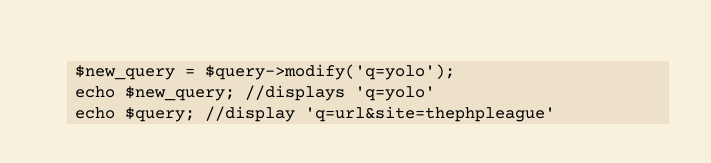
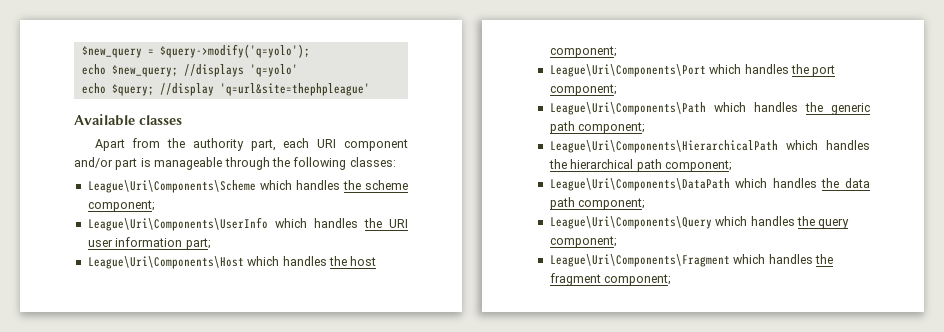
(556, 114) none -> [74,114,182,126] [94,138,408,151] [74,157,396,170] [87,180,408,193] [87,200,155,212] [87,217,408,231] [87,237,211,250] [87,256,377,269] [549,46,617,58] [549,64,836,77] [549,84,617,96] [549,102,870,115] [549,121,646,134] [549,140,870,153] [548,159,732,172] [549,178,870,191] [549,197,646,210] [549,216,850,229] [549,236,617,248] [549,254,833,267] [549,273,672,286] // Available classes // Apart from the authority part, each URI component and/or part is manageable through the following classes: // League\Uri\Components\Scheme which handles the scheme component; // League\Uri\Components\UserInfo which handles the URI user information part; // League\Uri\Components\Host which handles the host component; // League\Uri\Components\Port which handles the port component; // League\Uri\Components\Path which handles the generic path component; // League\Uri\Components\HierarchicalPath which handles the hierarchical path component; // League\Uri\Components\DataPath which handles the data path component; // League\Uri\Components\Query which handles the query component; // League\Uri\Components\Fragment which handles the fragment component;

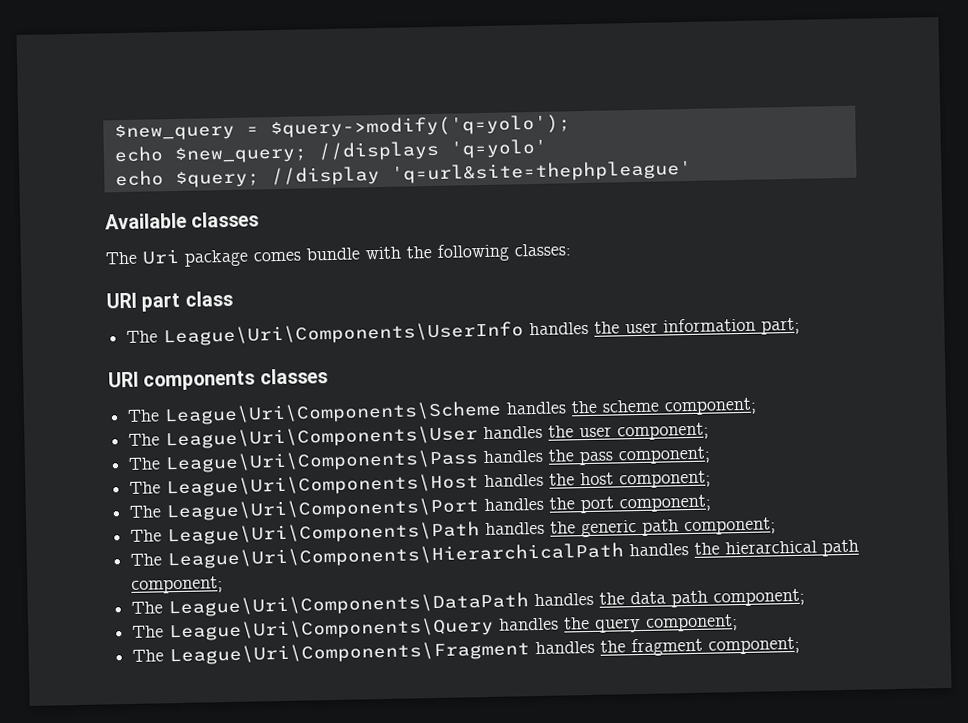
[94,138,408,151] [74,157,396,170] [87,180,408,193] [87,200,155,212] [87,217,408,231] [87,237,211,250] [87,256,280,269] Apart from the authority part, each URI component and/or part is manageable through the following classes: // League\Uri\Components\Scheme which handles the scheme component; // League\Uri\Components\UserInfo which handles the URI user information part; // League\Uri\Components\Host which -> [105,243,571,267] [106,290,233,312] [126,317,801,347] [108,368,328,391] [127,397,758,426] [128,422,710,450] [128,446,712,474] [129,473,480,498] The Uri package comes bundle with the following classes: // URI part class // The League\Uri\Components\UserInfo handles the user information part; // URI components classes // The League\Uri\Components\Scheme handles the scheme component; // The League\Uri\Components\User handles the user component; // The League\Uri\Components\Pass handles the pass component; // The League\Uri\Components\Host
[549,64,742,77] League\Uri\Components\Port which -> [129,497,481,522] The League\Uri\Components\Port
[549,102,746,115] League\Uri\Components\Path which -> [130,521,481,546] The League\Uri\Components\Path
[549,140,818,153] League\Uri\Components\HierarchicalPath which -> [130,542,625,570] The League\Uri\Components\HierarchicalPath
[549,178,768,191] League\Uri\Components\DataPath which -> [131,592,530,618] The League\Uri\Components\DataPath
[549,216,748,229] League\Uri\Components\Query which -> [132,616,495,642] The League\Uri\Components\Query
[549,254,766,267] League\Uri\Components\Fragment which -> [132,640,531,666] The League\Uri\Components\Fragment

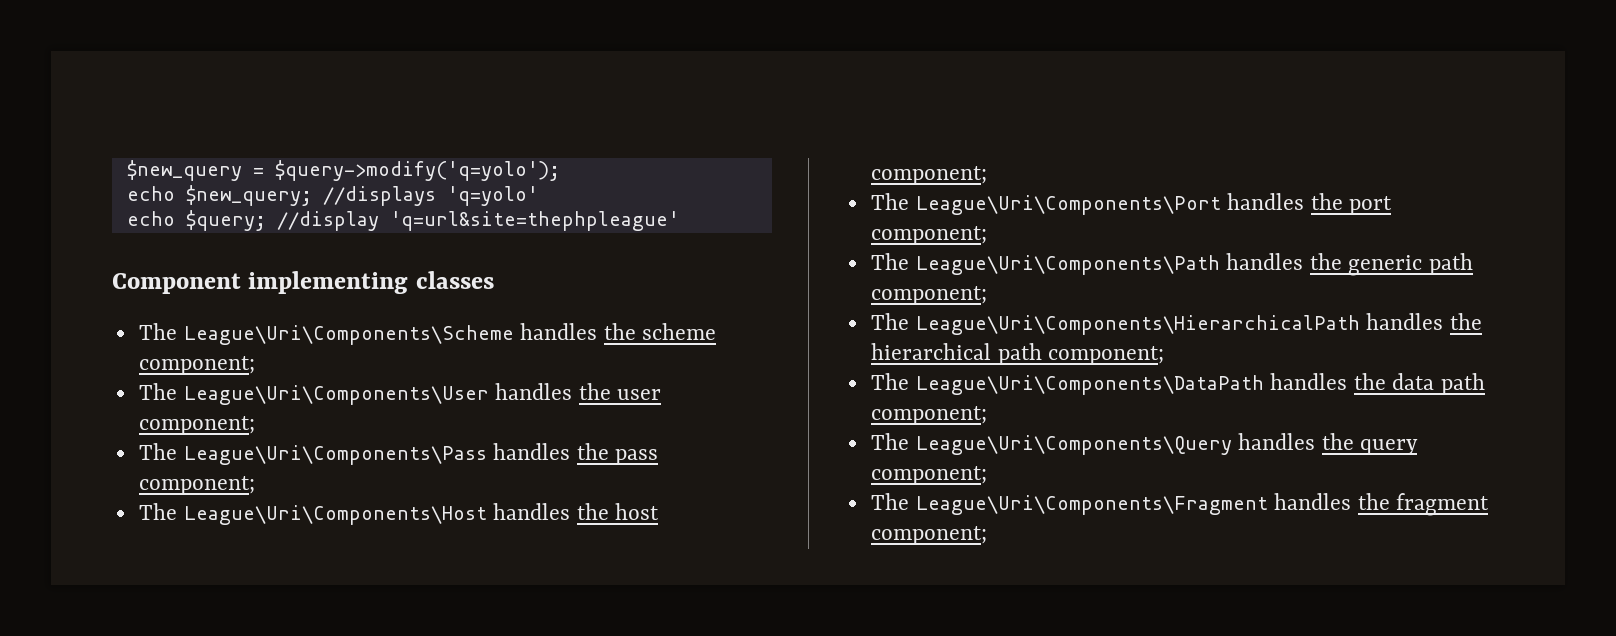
[105,211,260,230] [105,243,571,267] [106,290,233,312] [126,317,801,347] [108,370,256,391] Available classes // The Uri package comes bundle with the following classes: // URI part class // The League\Uri\Components\UserInfo handles the user information part; // URI components -> [112,271,409,294] Component implementing

